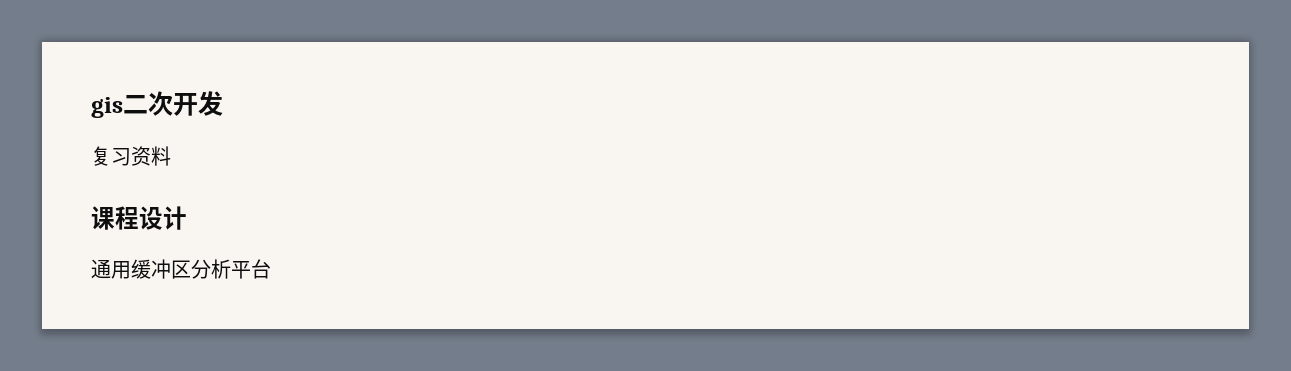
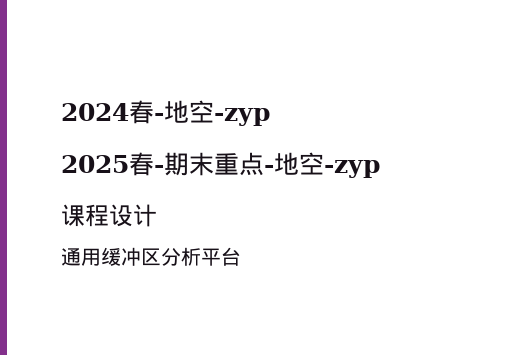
[91,91,223,118] [91,146,171,166] gis二次开发 // 复习资料 -> [61,100,270,126] [61,152,380,178] 2024春-地空-zyp // 2025春-期末重点-地空-zyp

